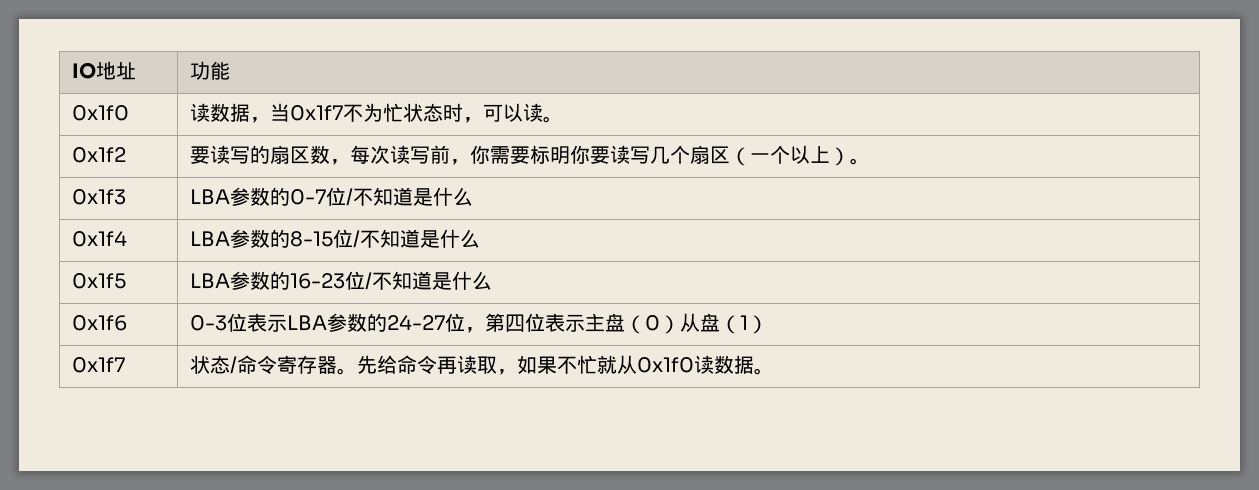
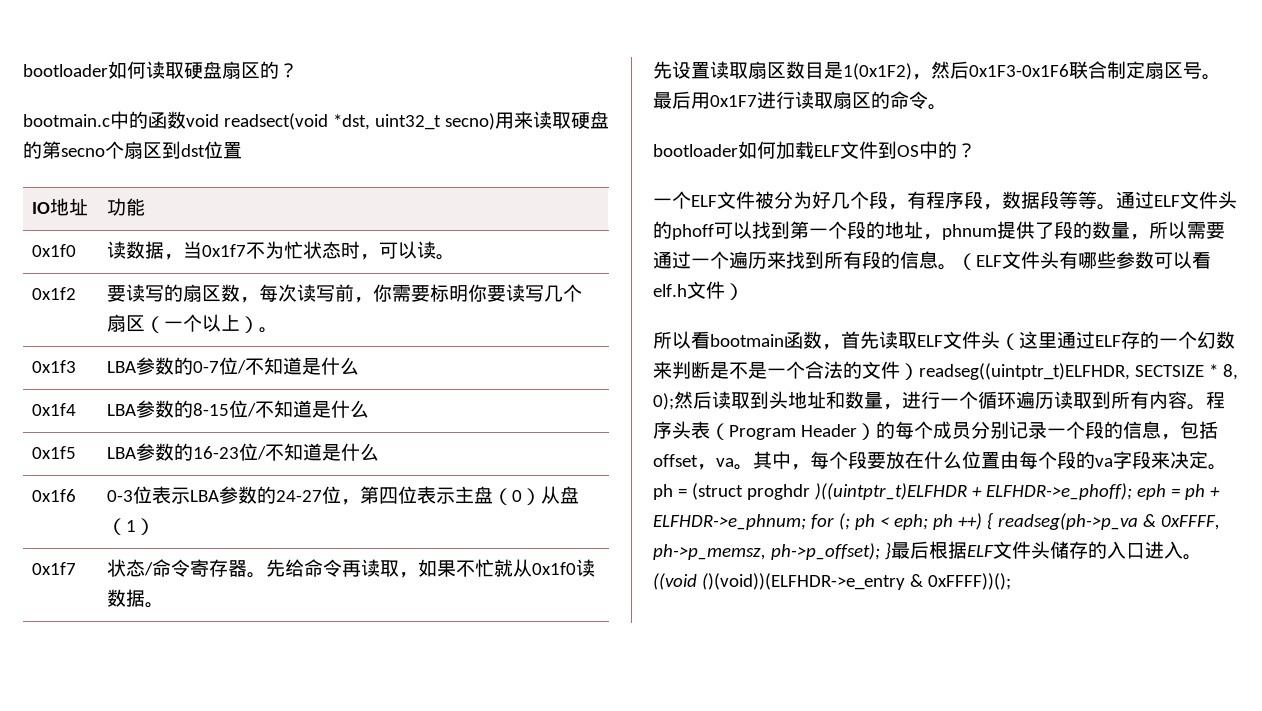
(71, 70) none -> [23,61,298,79] [23,111,609,130] [23,141,242,159] bootloader如何读取硬盘扇区的？ // bootmain.c中的函数void readsect(void *dst, uint32_t secno)用来读取硬盘的第secno个扇区到dst位置 //
(774, 371) none -> [653,61,1221,80] [653,91,947,110] [653,141,976,159] [653,191,1237,210] [653,221,1225,240] [653,251,1211,270] [653,281,744,300] [653,331,1235,350] [653,361,1238,380] [653,391,1225,410] [653,421,1218,440] [653,451,1227,470] [653,483,1220,500] [653,512,1220,530] [653,541,1202,560] [653,573,1011,590] // 先设置读取扇区数目是1(0x1F2)，然后0x1F3-0x1F6联合制定扇区号。最后用0x1F7进行读取扇区的命令。 // bootloader如何加载ELF文件到OS中的？ // 一个ELF文件被分为好几个段，有程序段，数据段等等。通过ELF文件头的phoff可以找到第一个段的地址，phnum提供了段的数量，所以需要通过一个遍历来找到所有段的信息。（ELF文件头有哪些参数可以看elf.h文件） // 所以看bootmain函数，首先读取ELF文件头（这里通过ELF存的一个幻数来判断是不是一个合法的文件）readseg((uintptr_t)ELFHDR, SECTSIZE * 8, 0);然后读取到头地址和数量，进行一个循环遍历读取到所有内容。程序头表（Program Header）的每个成员分别记录一个段的信息，包括offset，va。其中，每个段要放在什么位置由每个段的va字段来决定。ph = (struct proghdr )((uintptr_t)ELFHDR + ELFHDR->e_phoff); eph = ph + ELFHDR->e_phnum; for (; ph < eph; ph ++) { readseg(ph->p_va & 0xFFFF, ph->p_memsz, ph->p_offset); }最后根据ELF文件头储存的入口进入。((void ()(void))(ELFHDR->e_entry & 0xFFFF))();

